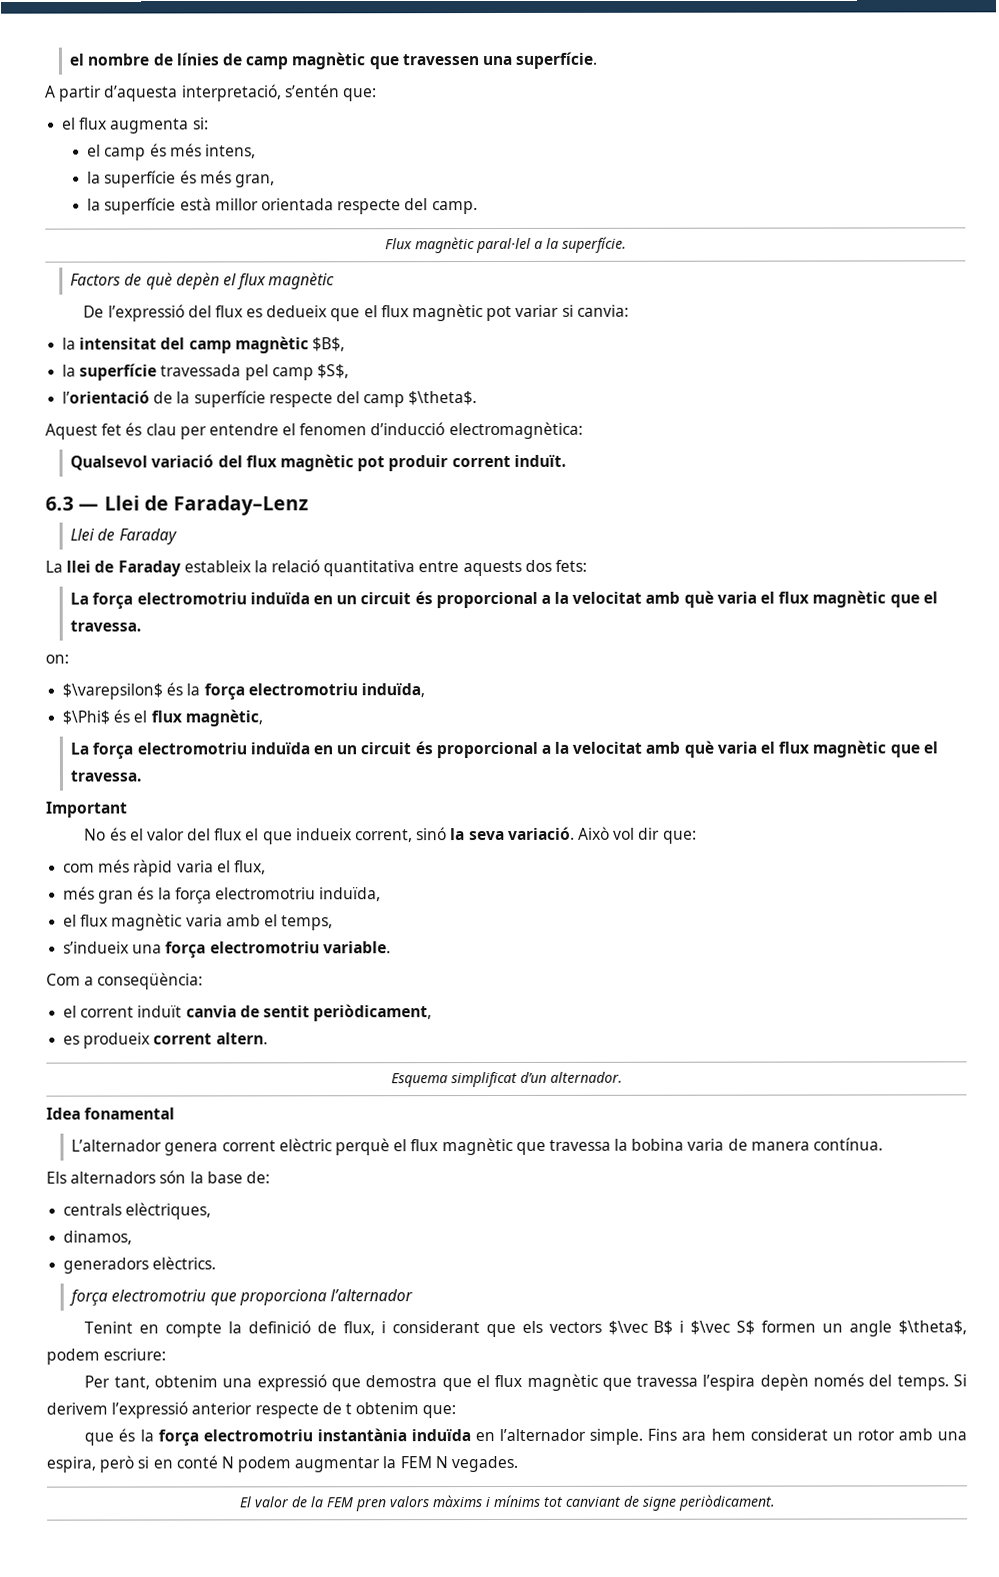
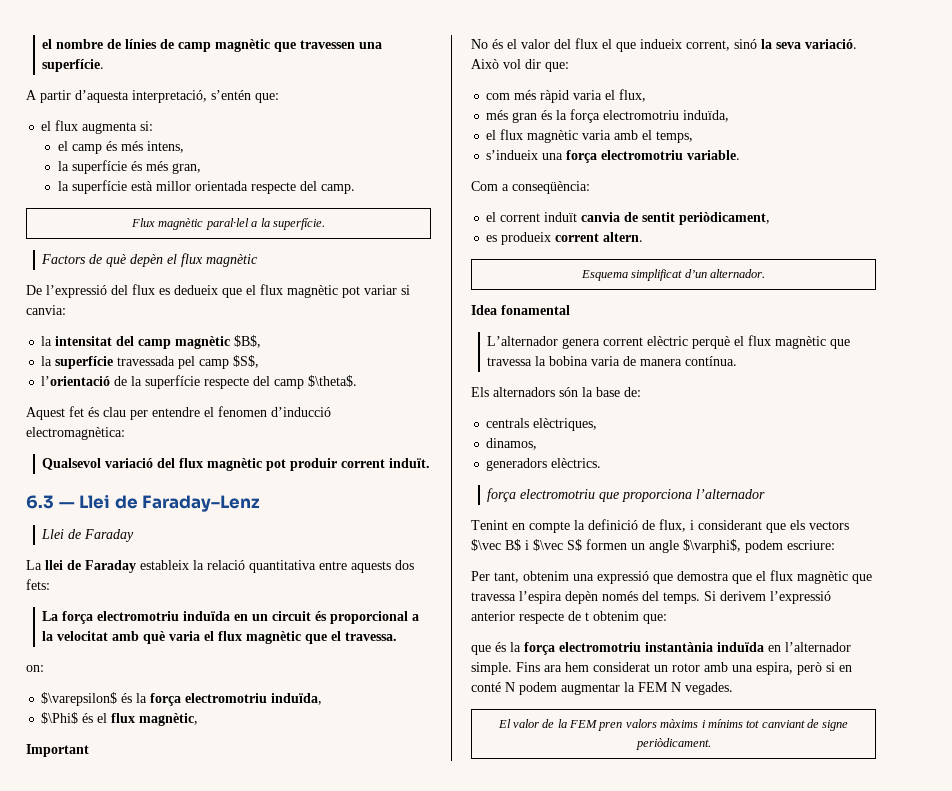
[70,740,938,760] [70,770,142,782] // La força electromotriu induïda en un circuit és proporcional a la velocitat amb què varia el flux magnètic que el travessa. -> (199, 719) none
[897,1320,967,1335] $\theta$, -> [683,539,741,553] $\varphi$,

